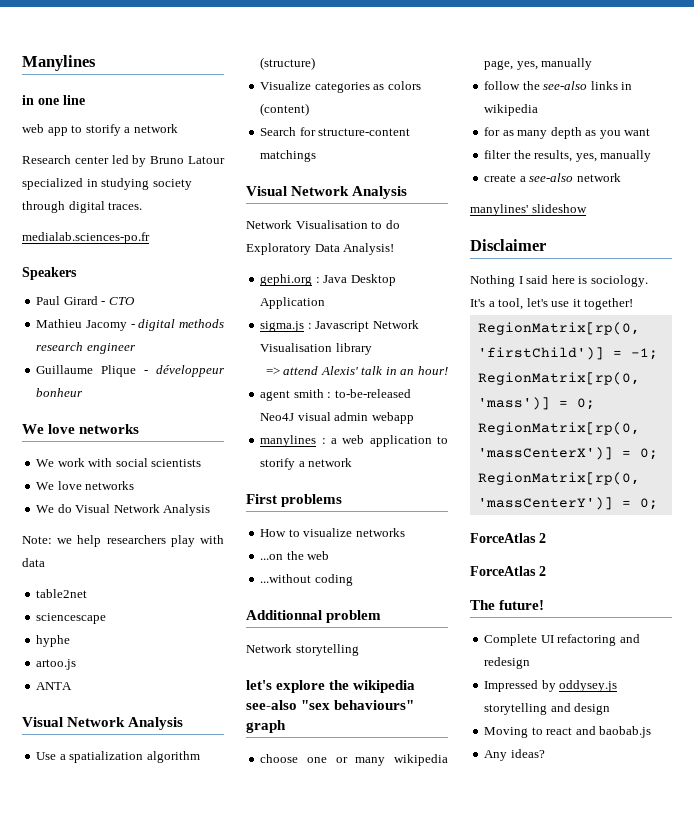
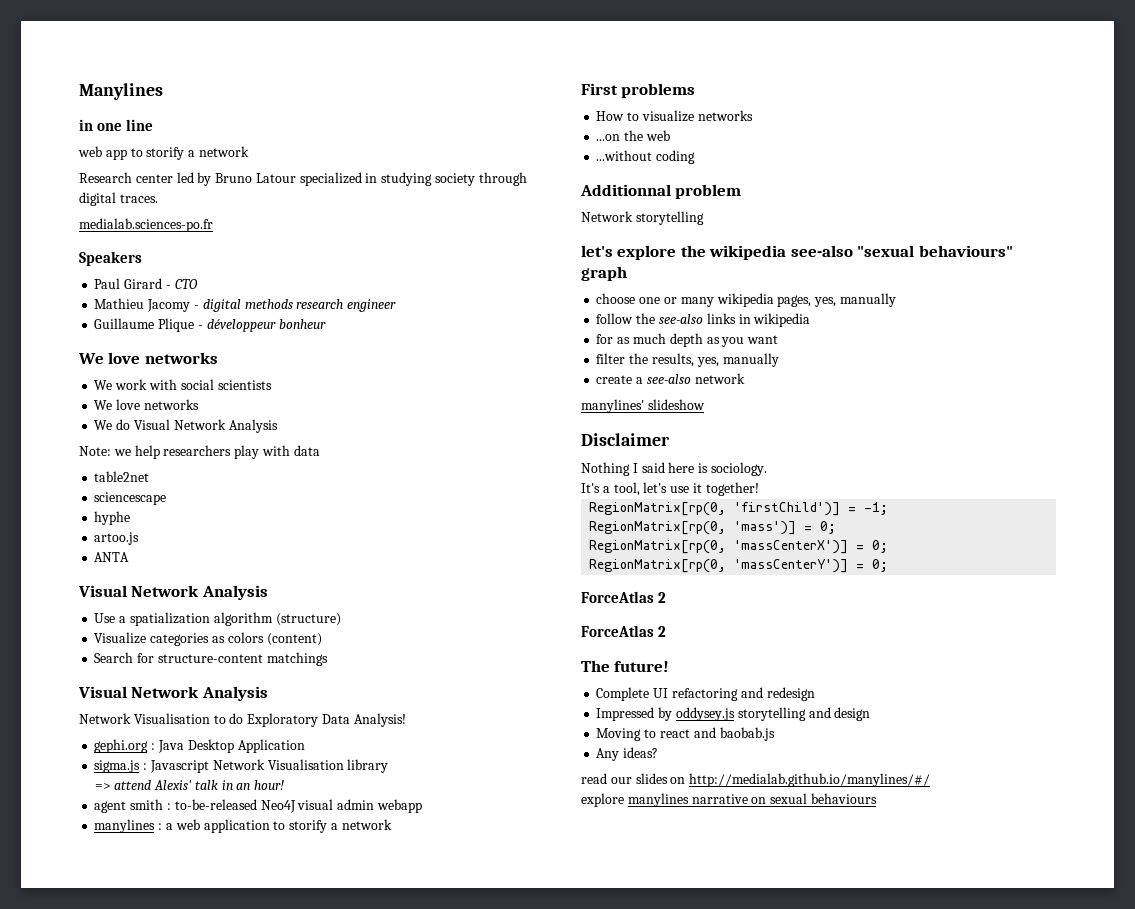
[301,700,331,710] "sex -> [857,245,915,257] "sexual
[484,60,514,70] page, -> [777,295,812,307] pages,
[517,130,548,139] many -> [632,333,666,344] much
(545, 753) none -> [581,773,931,787] [581,793,877,807] // read our slides on http://medialab.github.io/manylines/#/ // explore manylines narrative on sexual behaviours

